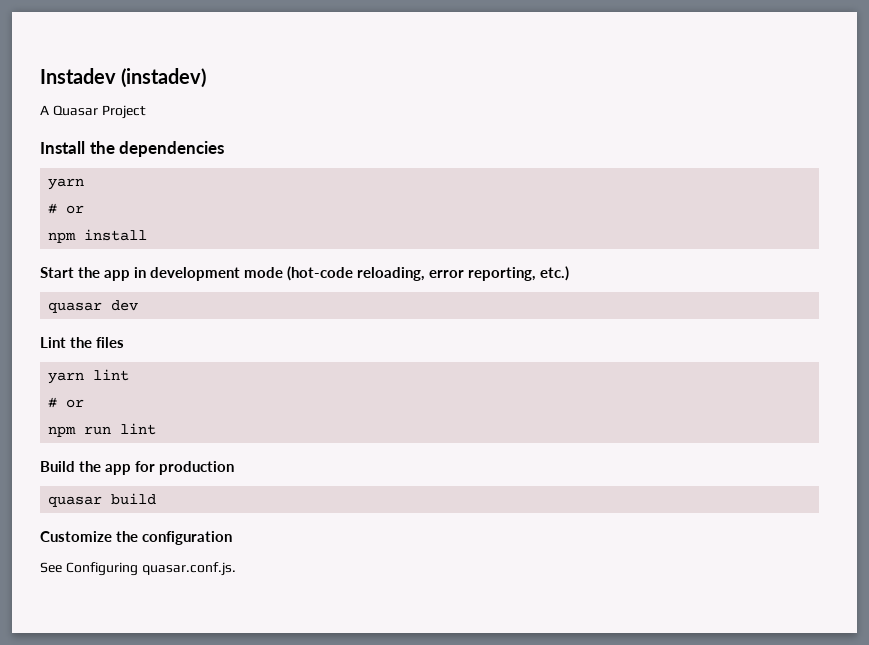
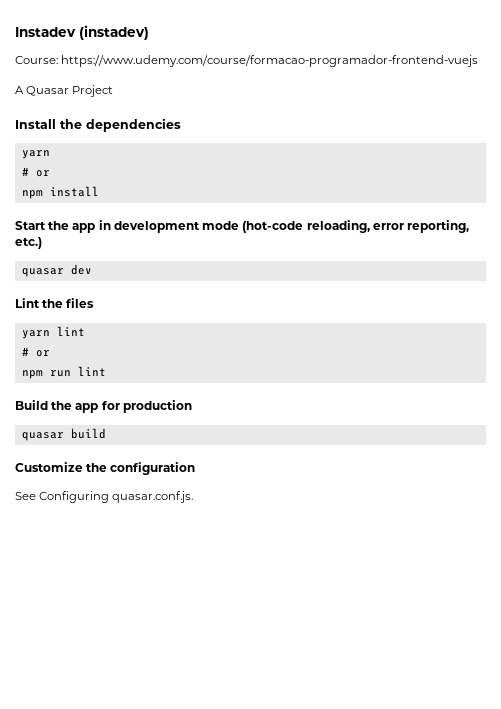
(207, 78) none -> [15,55,479,67] // Course: https://www.udemy.com/course/formacao-programador-frontend-vuejs

